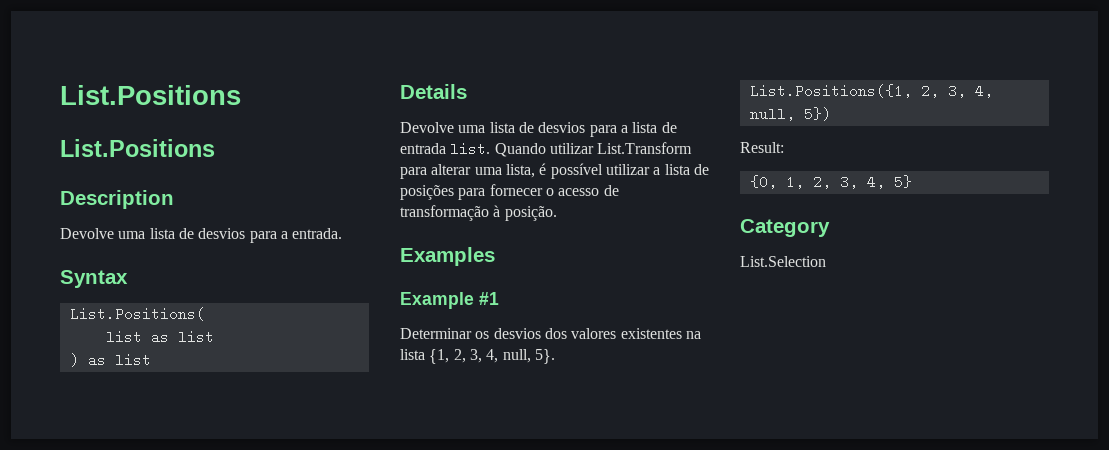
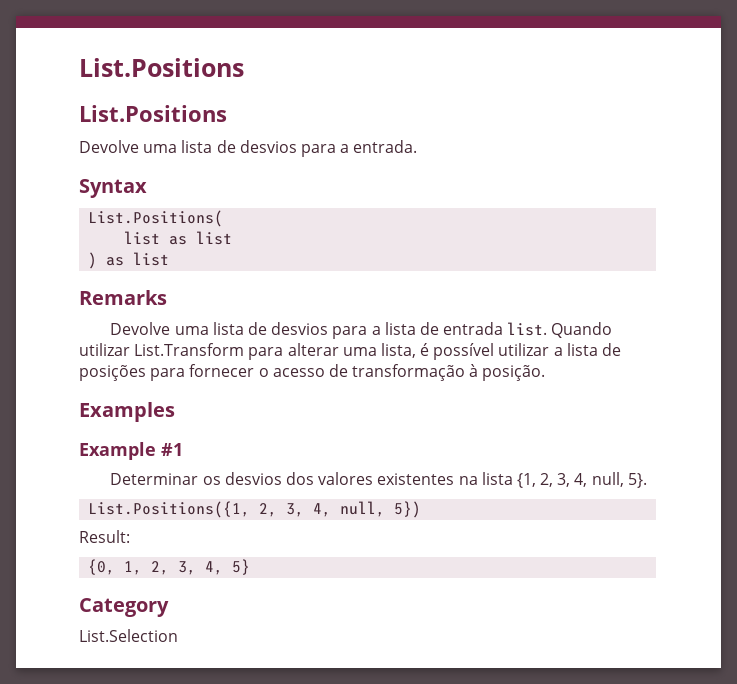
[60,190,174,209] // Description -> (227, 113) none
[400,84,467,99] Details -> [79,290,167,305] Remarks

